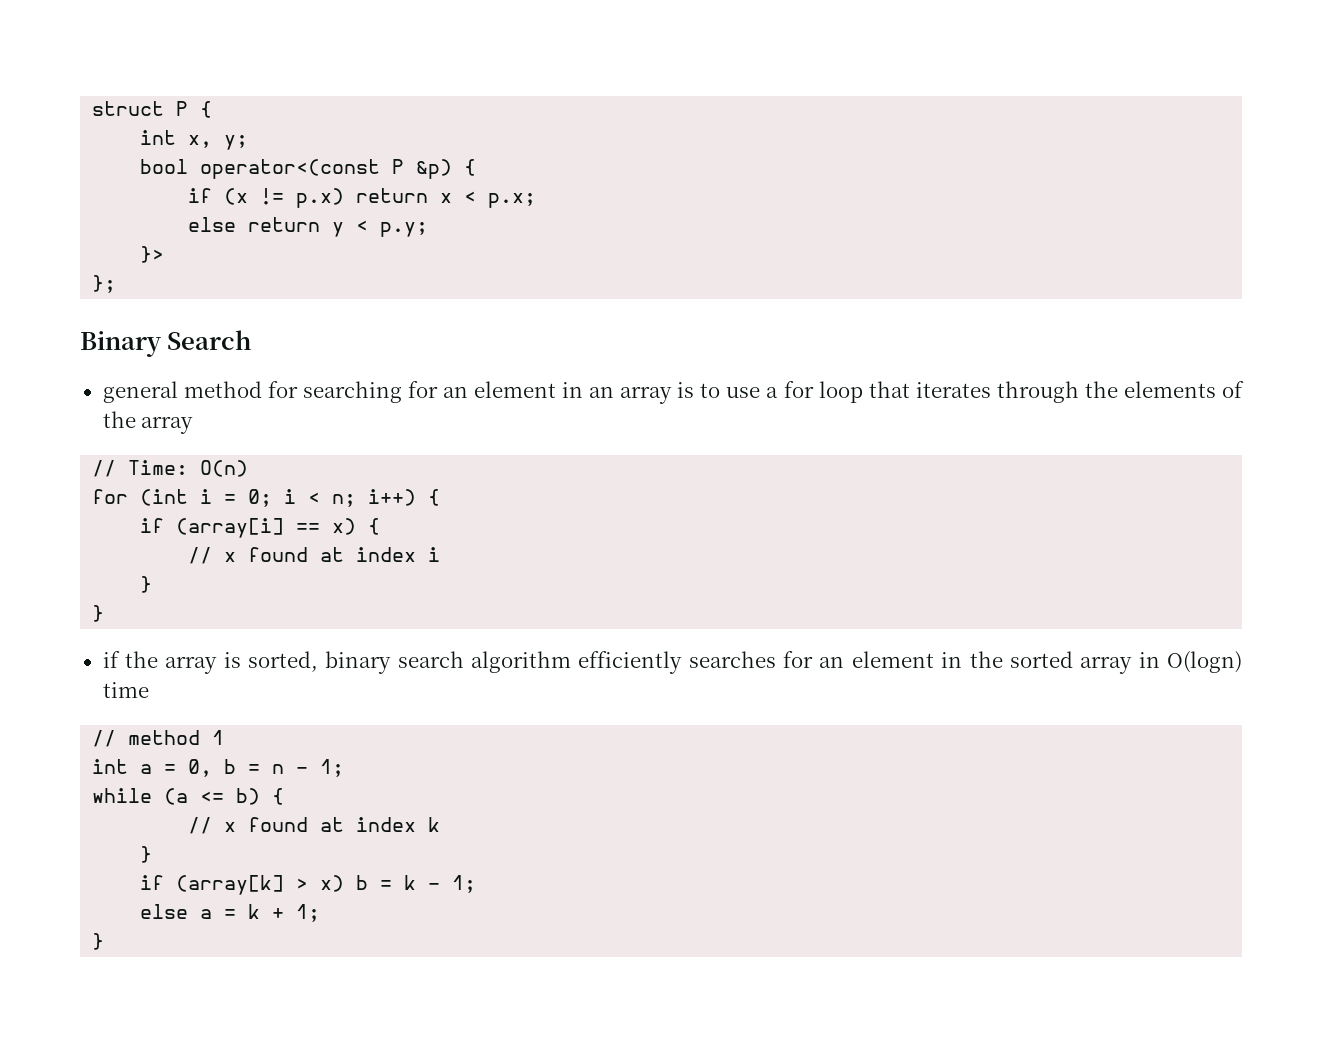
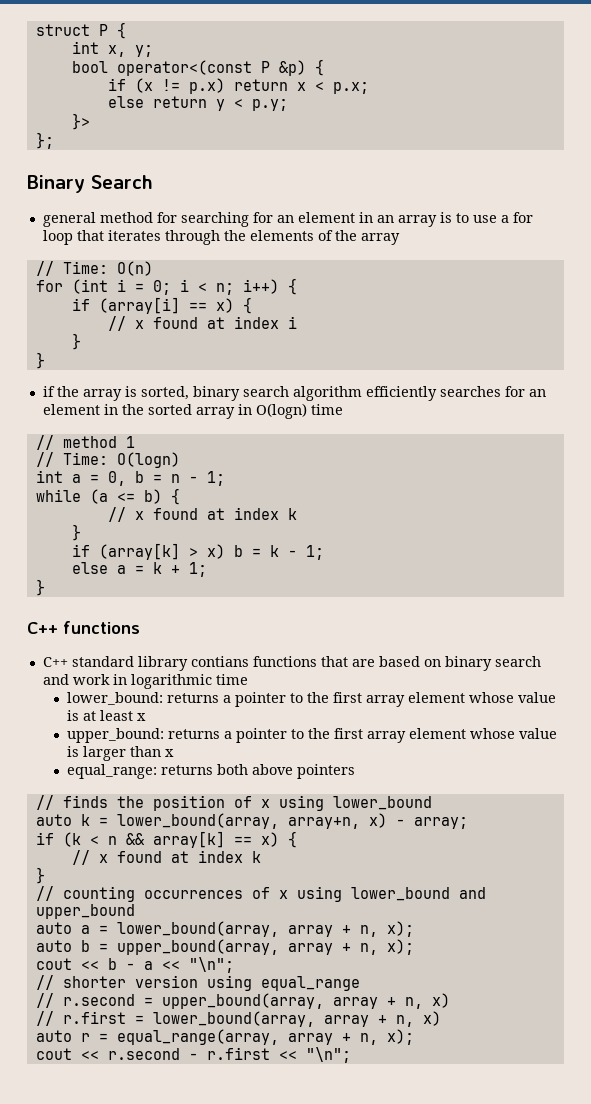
(225, 737) none -> [35,452,180,468] // // Time: O(logn)
(105, 941) none -> [27,621,140,634] [42,656,541,671] [42,674,248,689] [66,692,556,707] [66,710,146,721] [66,728,557,743] [66,746,174,761] [66,764,355,779] [35,795,432,811] [35,813,468,829] [35,831,297,848] [71,850,261,865] [35,867,45,884] [35,886,486,902] [35,904,135,919] [35,921,414,937] [35,939,414,955] [35,957,234,973] [35,975,360,991] [35,993,450,1009] [35,1011,441,1027] [35,1029,414,1045] [35,1047,351,1063] // C++ functions // C++ standard library contians functions that are based on binary search and work in logarithmic time // lower_bound: returns a pointer to the first array element whose value is at least x // upper_bound: returns a pointer to the first array element whose value is larger than x // equal_range: returns both above pointers // // finds the position of x using lower_bound // auto k = lower_bound(array, array+n, x) - array; // if (k < n && array[k] == x) { // // x found at index k // } // // counting occurrences of x using lower_bound and upper_bound // auto a = lower_bound(array, array + n, x); // auto b = upper_bound(array, array + n, x); // cout << b - a << "\n"; // // shorter version using equal_range // // r.second = upper_bound(array, array + n, x) // // r.first = lower_bound(array, array + n, x) // auto r = equal_range(array, array + n, x); // cout << r.second - r.first << "\n";

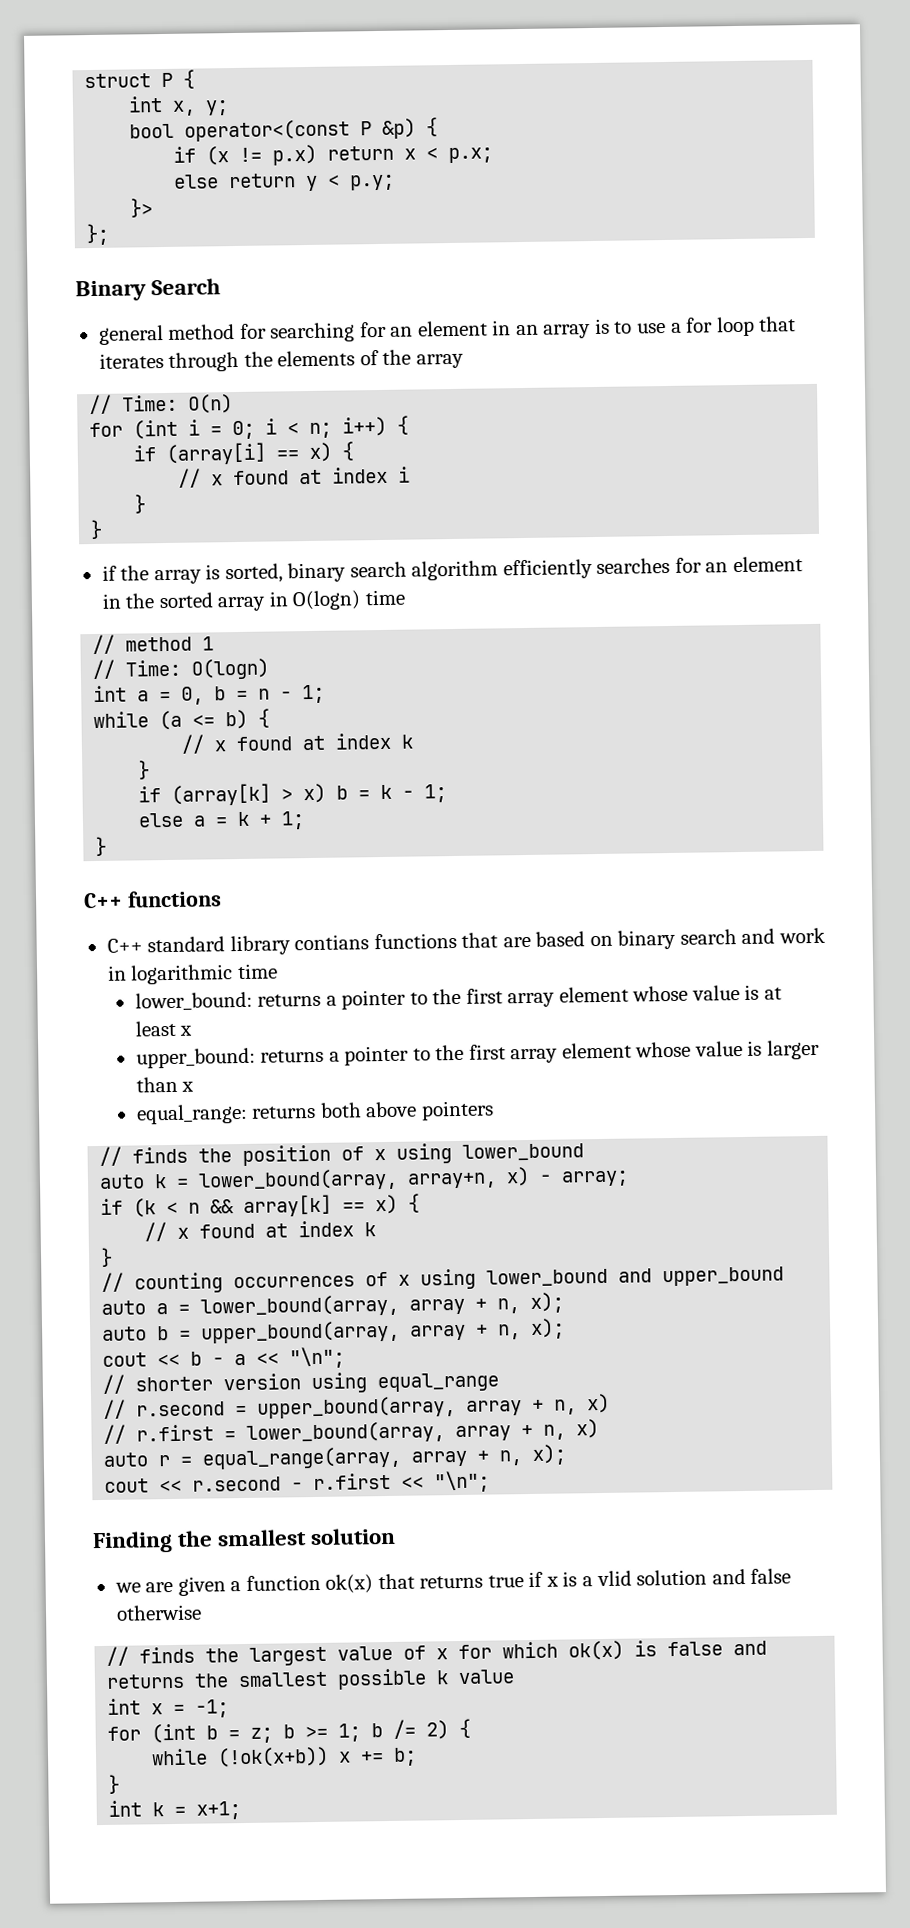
(351, 1055) none -> [92,1527,397,1554] [114,1568,792,1596] [115,1604,202,1621] [106,1640,768,1666] [106,1668,516,1690] [107,1698,230,1718] [107,1718,472,1744] [151,1746,418,1768] [108,1774,121,1794] [108,1800,242,1820] // Finding the smallest solution // we are given a function ok(x) that returns true if x is a vlid solution and false otherwise // // finds the largest value of x for which ok(x) is false and returns the smallest possible k value // int x = -1; // for (int b = z; b >= 1; b /= 2) { // while (!ok(x+b)) x += b; // } // int k = x+1;

